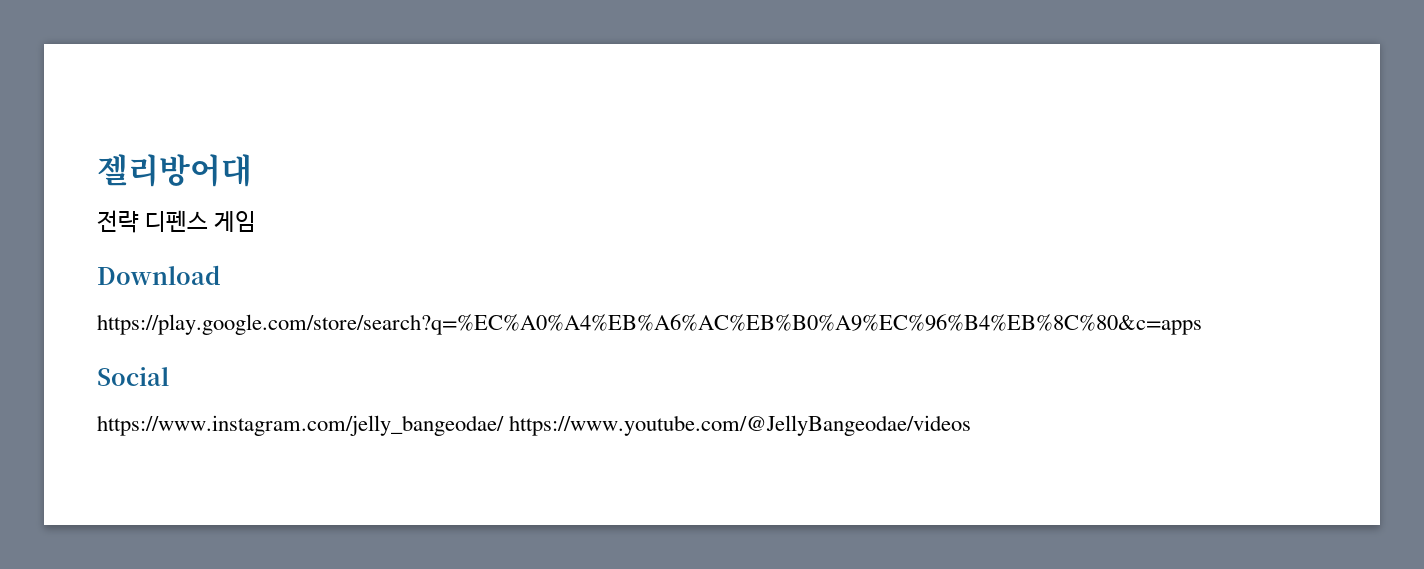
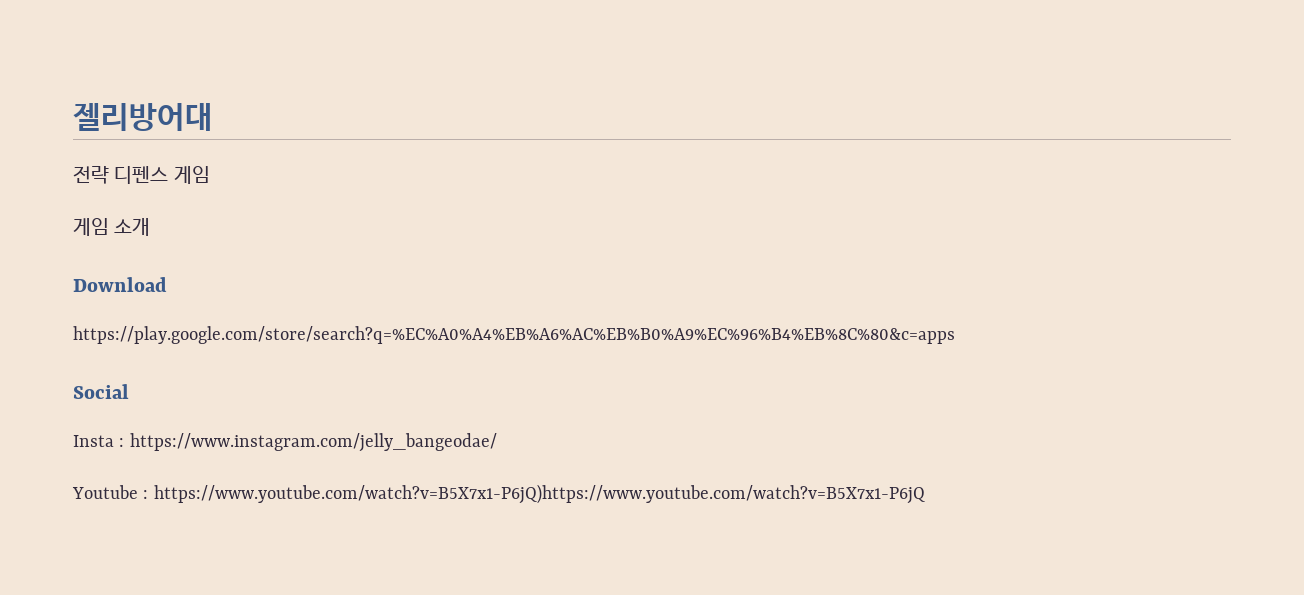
(257, 221) none -> [73,218,151,236] // 게임 소개
(169, 376) none -> [73,435,125,447] Insta :
[509,415,972,436] https://www.youtube.com/@JellyBangeodae/videos -> [72,484,925,504] // Youtube : https://www.youtube.com/watch?v=B5X7x1-P6jQ)https://www.youtube.com/watch?v=B5X7x1-P6jQ

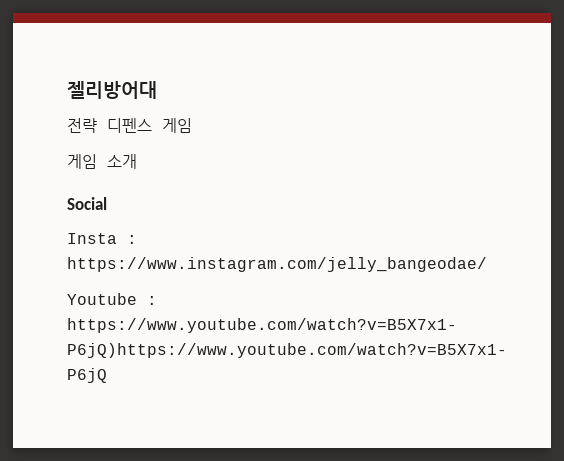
[73,277,167,292] [73,326,955,344] // Download // https://play.google.com/store/search?q=%EC%A0%A4%EB%A6%AC%EB%B0%A9%EC%96%B4%EB%8C%80&c=apps -> (137, 161) none

